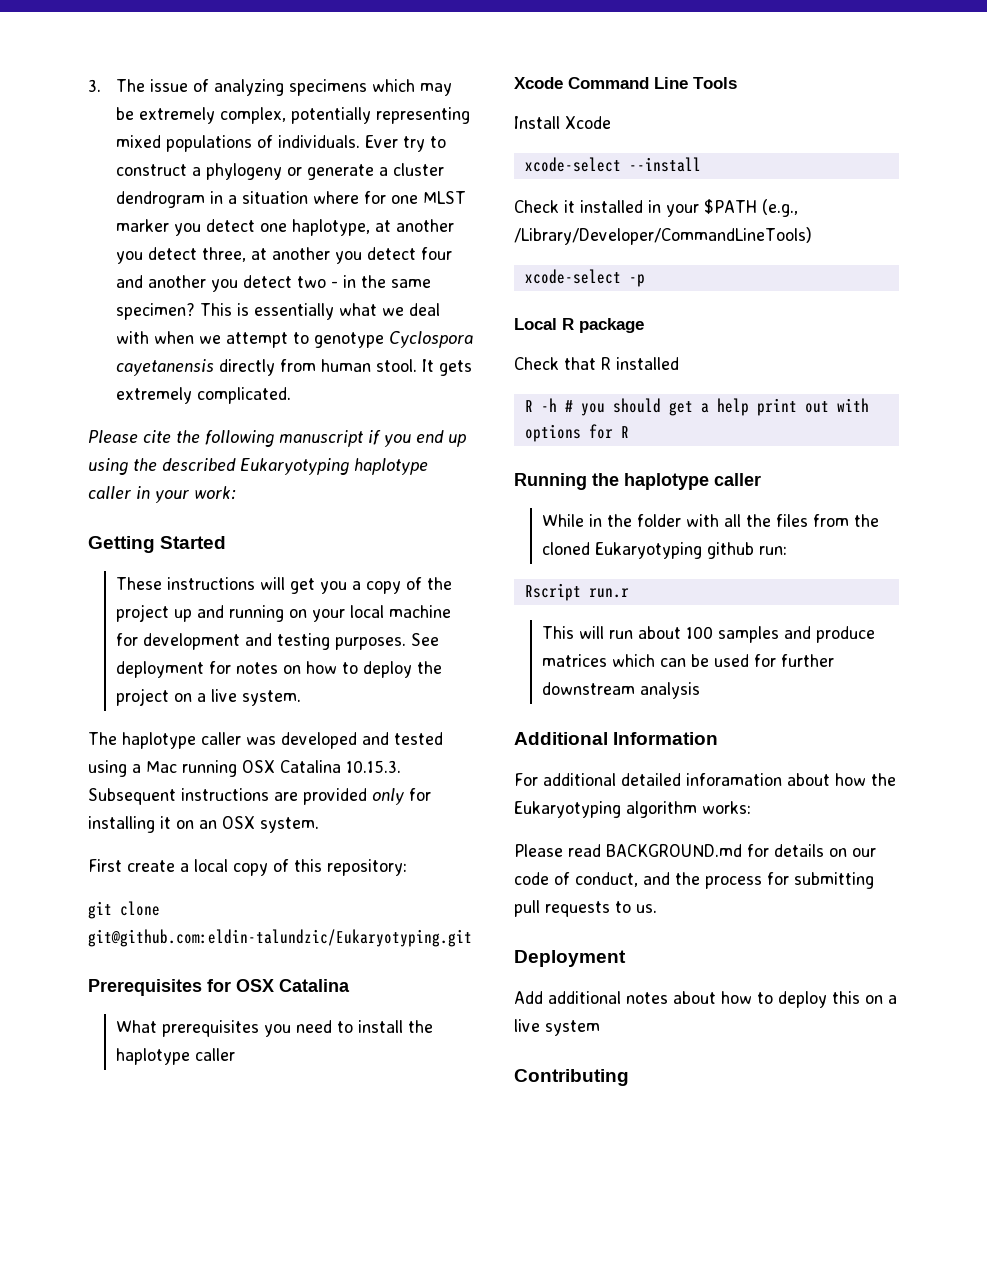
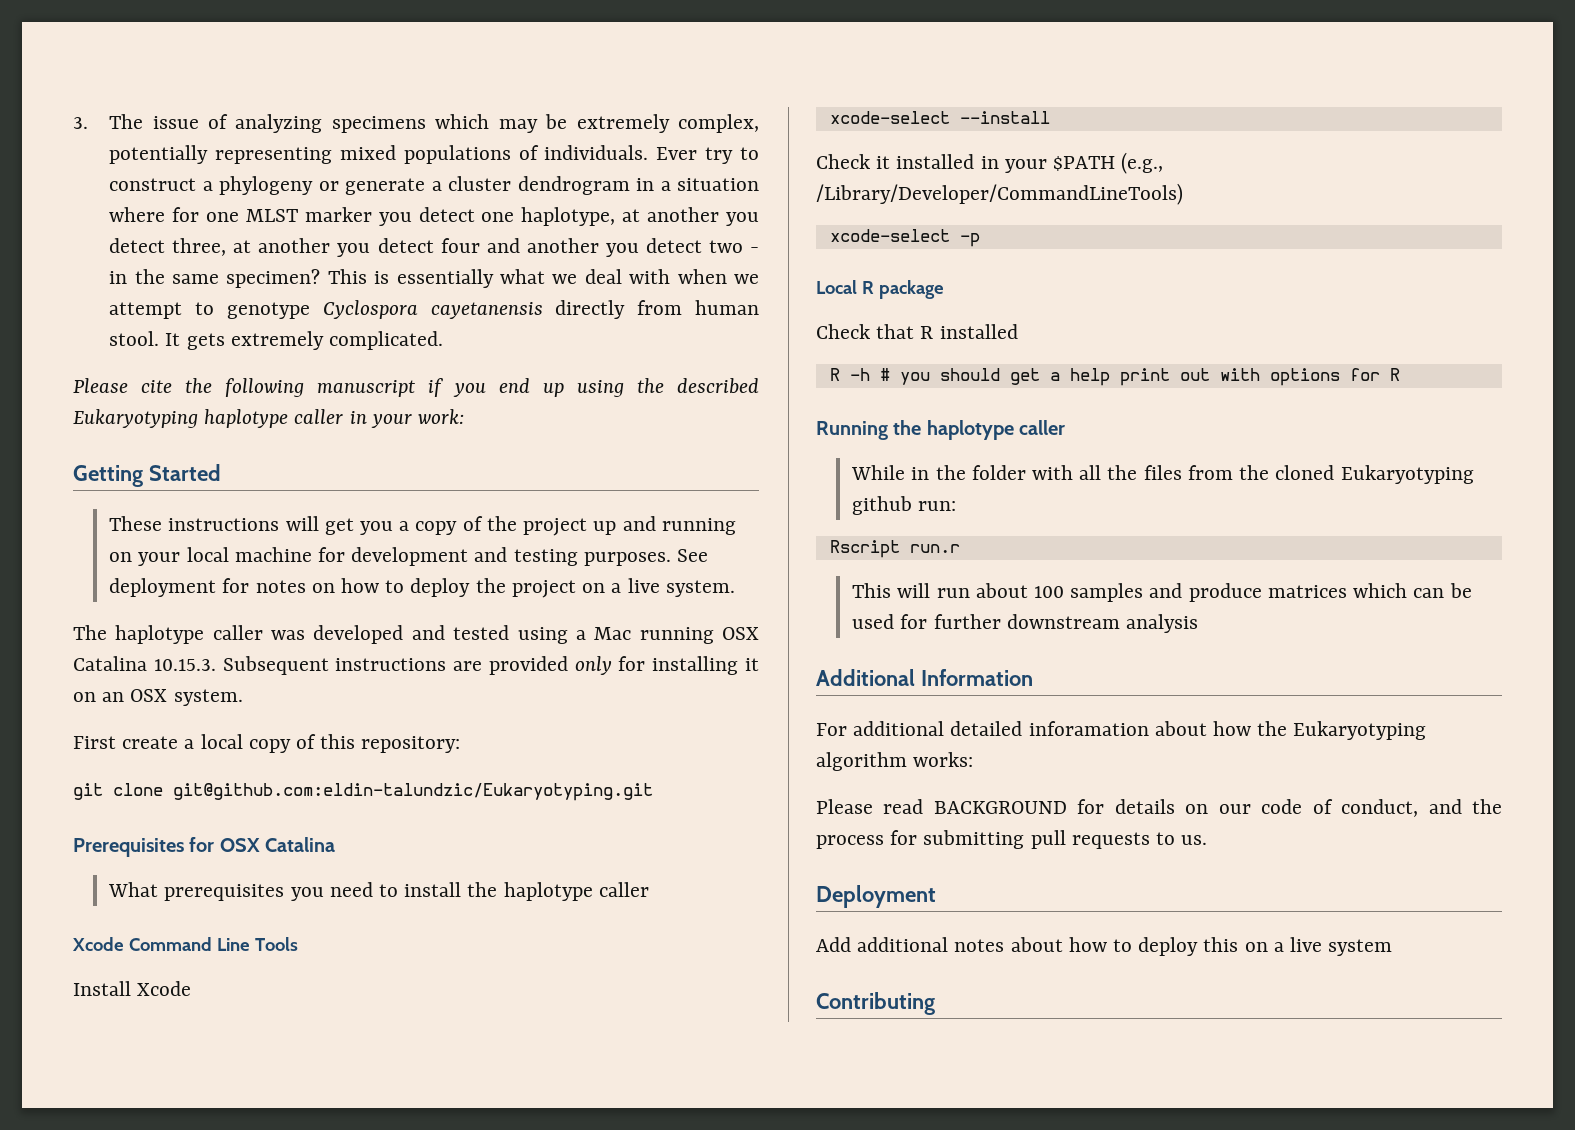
[606,844,742,857] BACKGROUND.md -> [933,801,1067,814] BACKGROUND

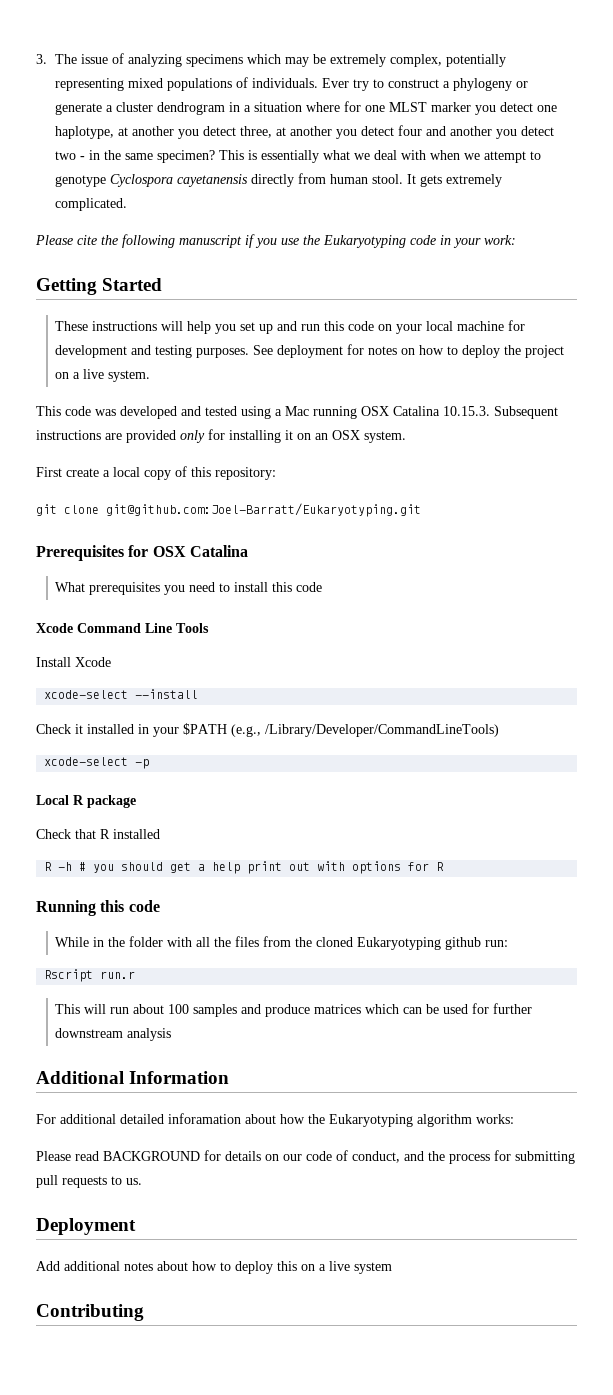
[498,378,759,397] [73,409,344,428] end up using the described Eukaryotyping haplotype caller -> [281,235,436,248] use the Eukaryotyping code
[324,516,736,536] get you a copy of the project up and running -> [187,321,375,334] help you set up and run this code
[73,625,263,644] The haplotype caller -> [36,406,91,416] This code
[173,783,653,801] git@github.com:eldin-talundzic/Eukaryotyping.git -> [106,503,421,517] git@github.com:Joel-Barratt/Eukaryotyping.git
[467,882,649,901] the haplotype caller -> [272,582,323,592] this code
[893,420,1066,440] the haplotype caller -> [100,900,160,912] this code

